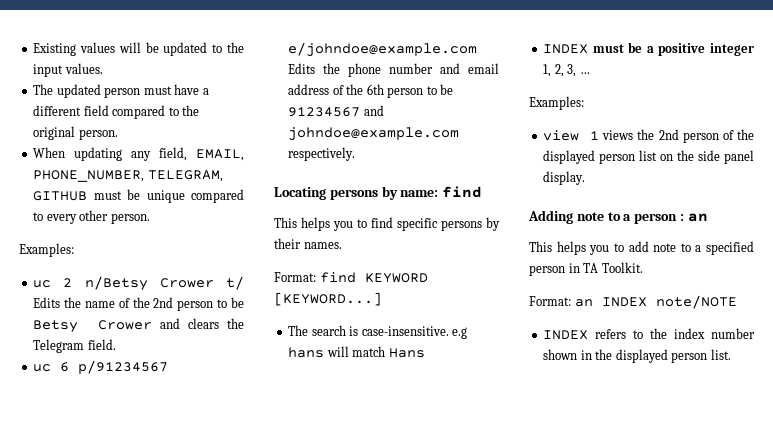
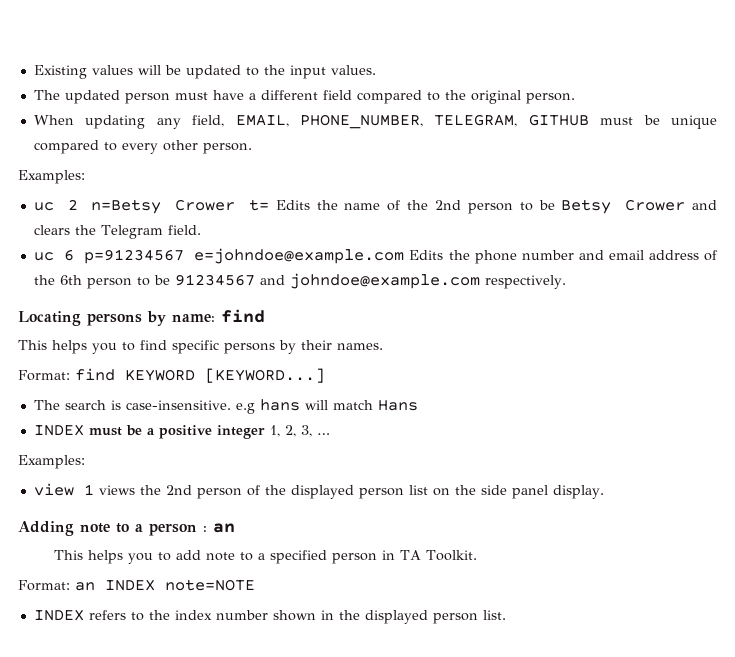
[84,276,244,291] n/Betsy Crower t/ -> [91,199,269,214] n=Betsy Crower t=
[78,360,169,374] [288,42,478,57] p/91234567 e/johndoe@example.com -> [84,248,405,264] p=91234567 e=johndoe@example.com
[655,295,737,309] note/NOTE -> [165,579,255,591] note=NOTE

